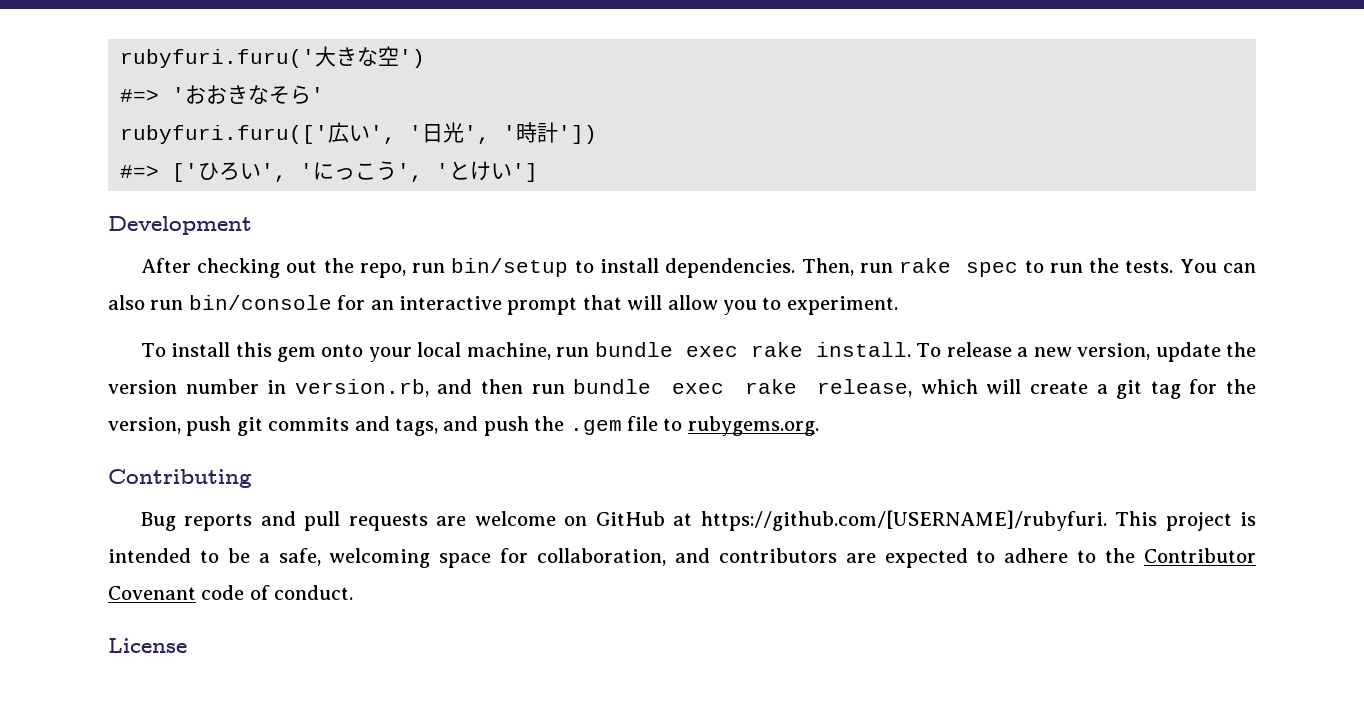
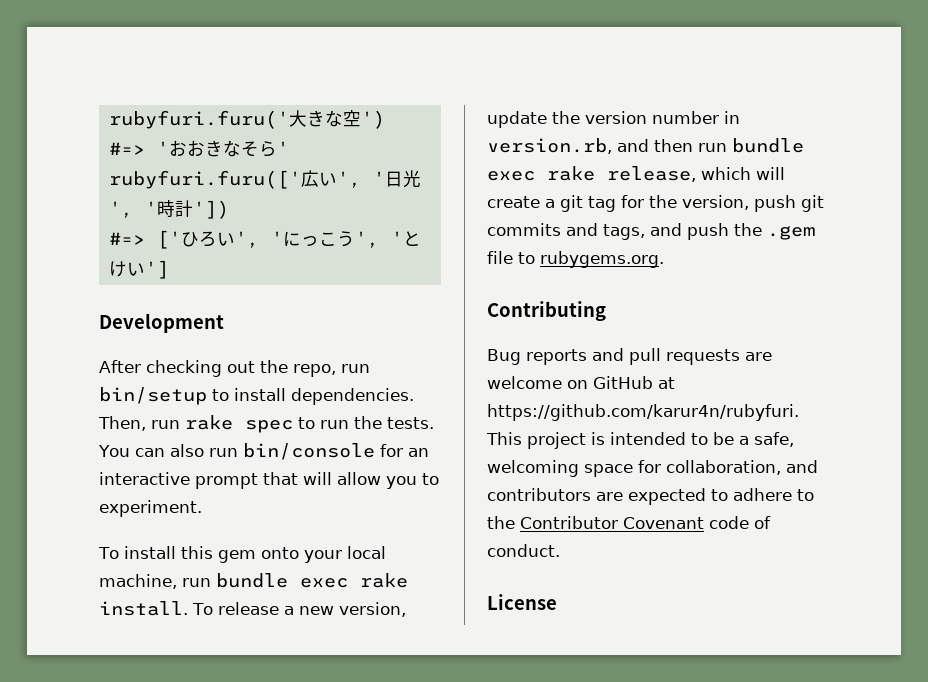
[700,510,1107,531] https://github.com/[USERNAME]/rubyfuri. -> [487,404,799,421] https://github.com/karur4n/rubyfuri.

